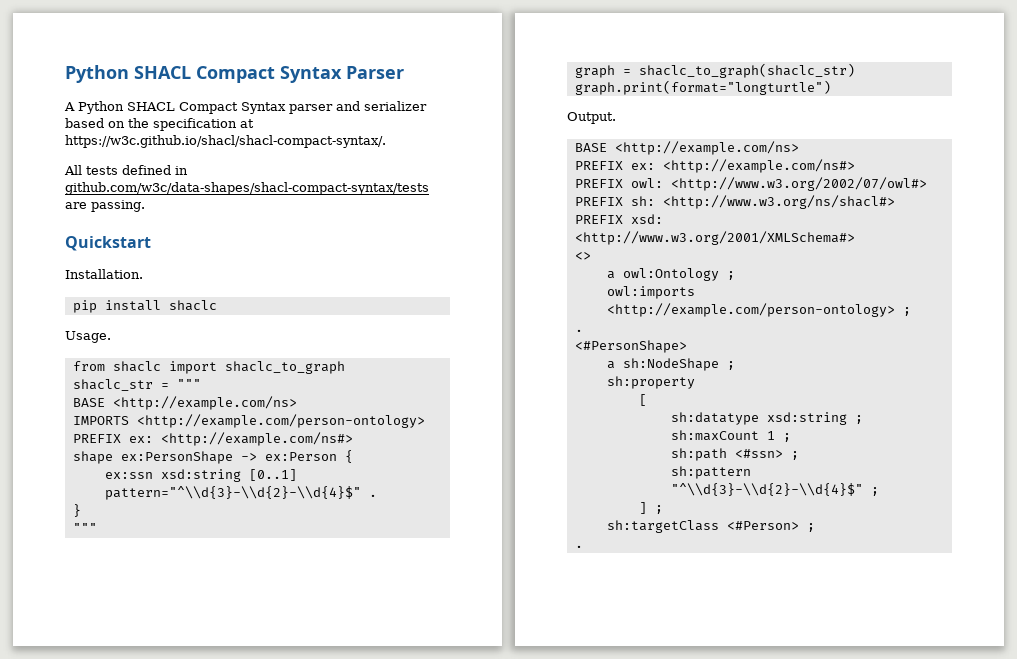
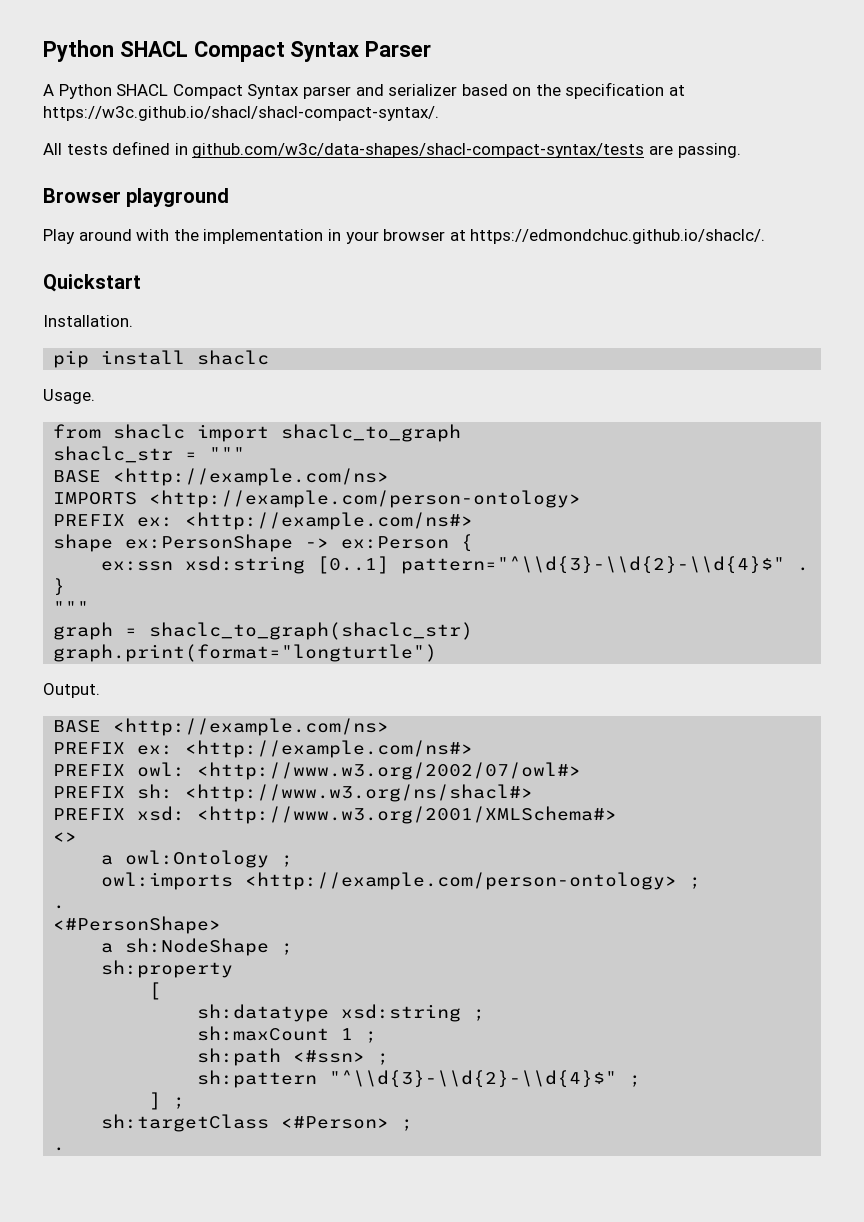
(145, 206) none -> [43,188,230,207] [43,229,766,244] // Browser playground // Play around with the implementation in your browser at https://edmondchuc.github.io/shaclc/.

